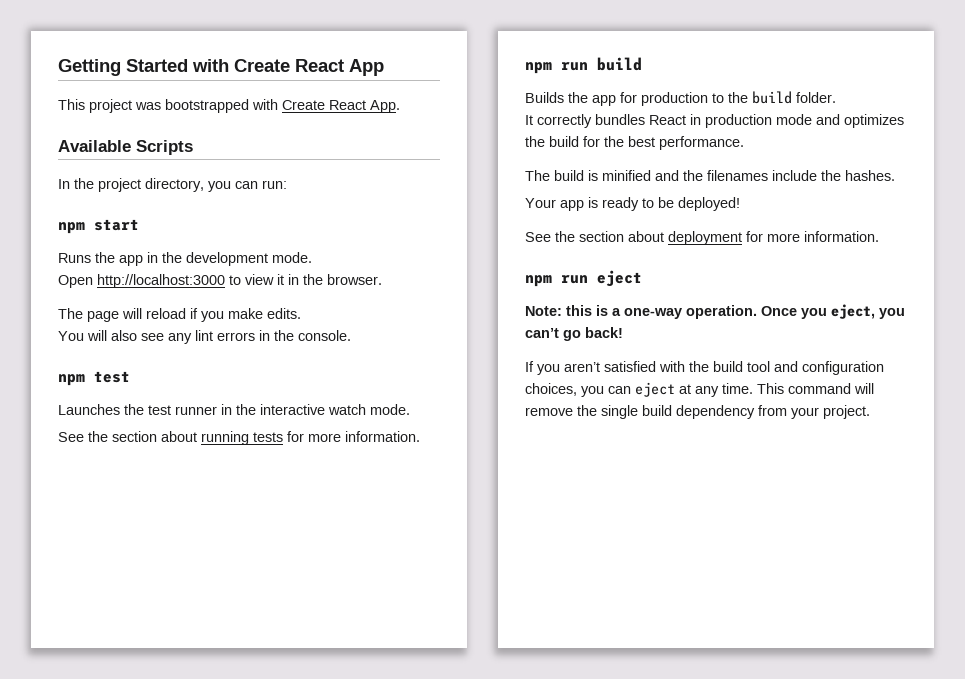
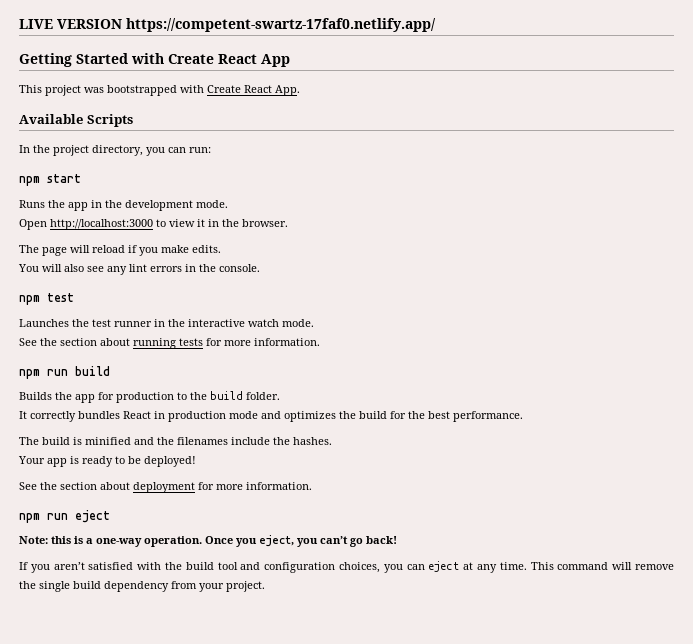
(58, 67) none -> [19,18,436,32] LIVE VERSION https://competent-swartz-17faf0.netlify.app/ //

